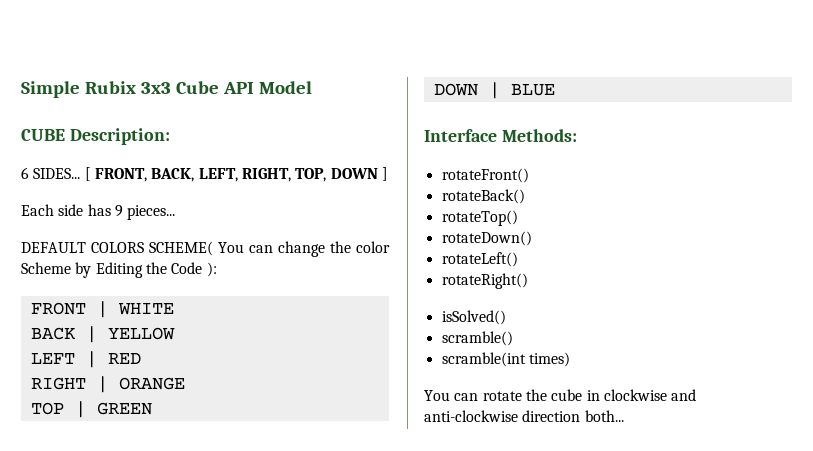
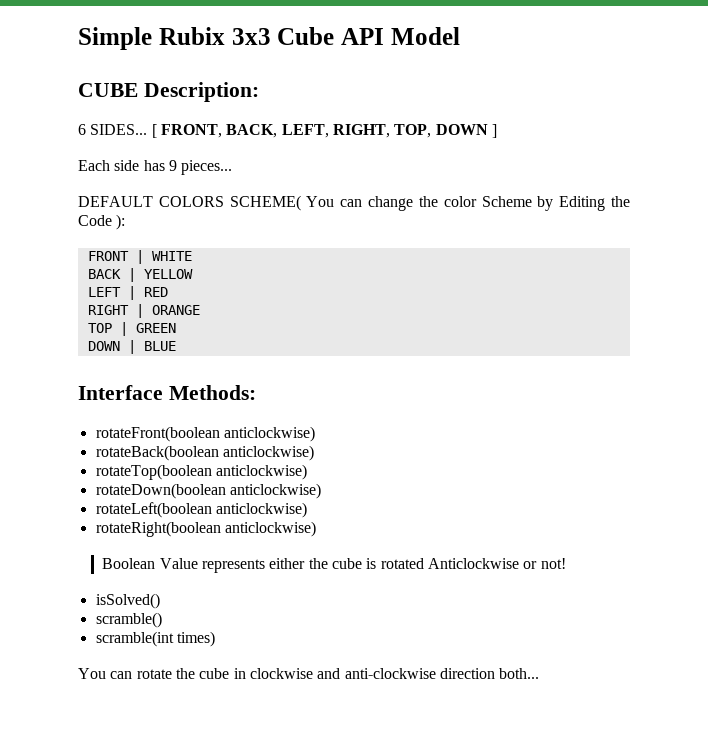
[441,168,529,183] [441,189,525,204] [441,210,518,226] [441,231,532,246] [441,252,518,267] [441,273,528,289] rotateFront() // rotateBack() // rotateTop() // rotateDown() // rotateLeft() // rotateRight() -> [95,426,315,442] [95,445,314,461] [95,464,307,480] [95,483,321,499] [95,502,307,518] [95,521,316,537] [102,558,566,573] rotateFront(boolean anticlockwise) // rotateBack(boolean anticlockwise) // rotateTop(boolean anticlockwise) // rotateDown(boolean anticlockwise) // rotateLeft(boolean anticlockwise) // rotateRight(boolean anticlockwise) // Boolean Value represents either the cube is rotated Anticlockwise or not!

